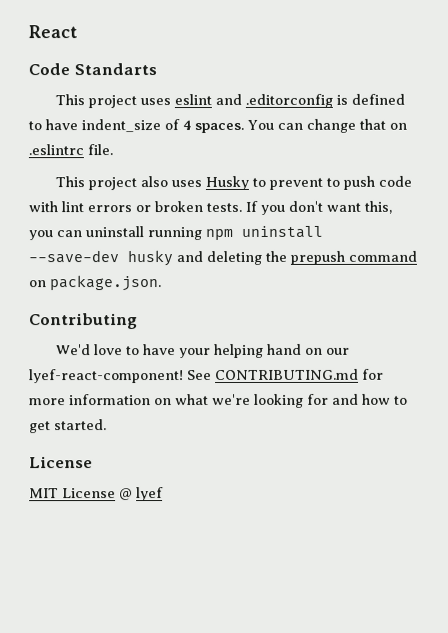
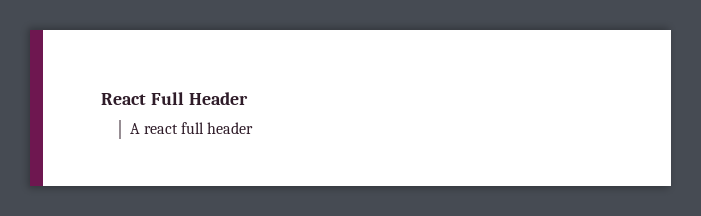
[28,63,157,76] [55,93,406,109] [28,118,407,134] [28,144,113,156] [55,175,413,191] [28,200,392,215] [28,225,323,241] [28,250,417,267] [28,275,161,292] [28,313,138,330] [56,343,351,359] [29,368,384,384] [29,393,408,408] [29,419,107,434] [29,456,93,469] [29,487,164,502] // Code Standarts // This project uses eslint and .editorconfig is defined to have indent_size of 4 spaces. You can change that on .eslintrc file. // This project also uses Husky to prevent to push code with lint errors or broken tests. If you don't want this, you can uninstall running npm uninstall --save-dev husky and deleting the prepush command on package.json. // Contributing // We'd love to have your helping hand on our lyef-react-component! See CONTRIBUTING.md for more information on what we're looking for and how to get started. // License // MIT License @ lyef -> [150,92,248,105] [129,122,254,134] Full Header // A react full header

